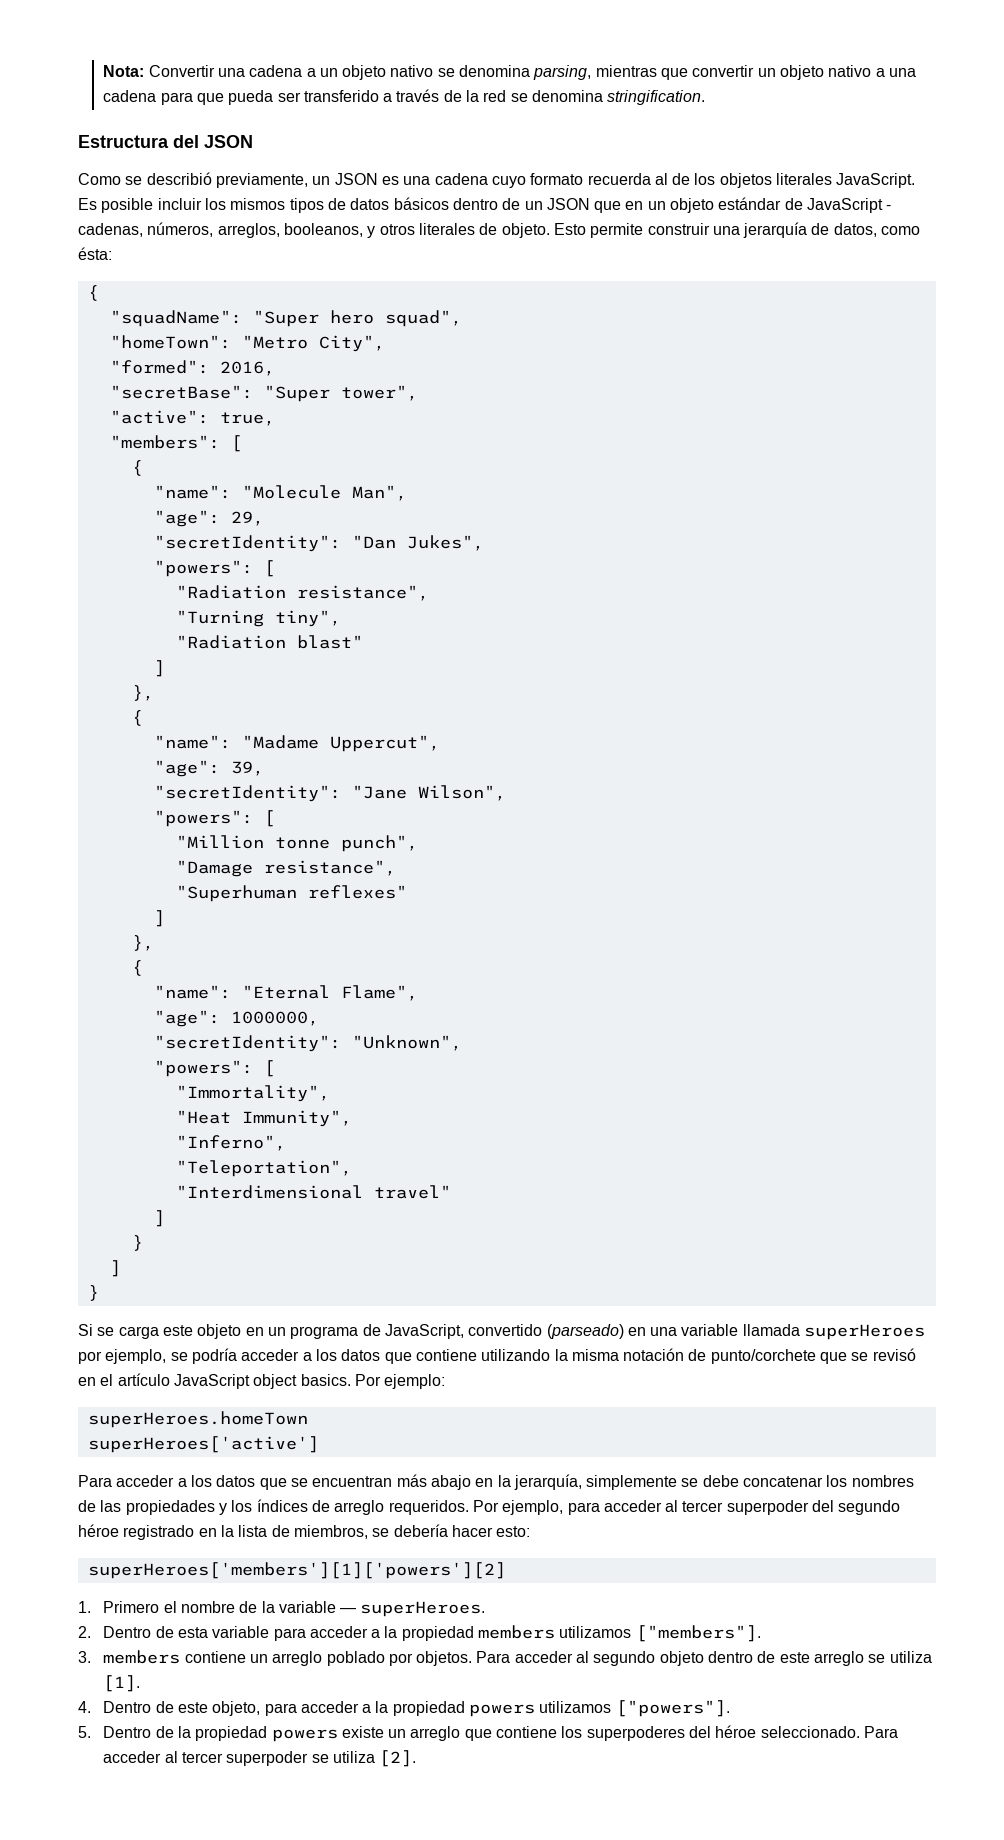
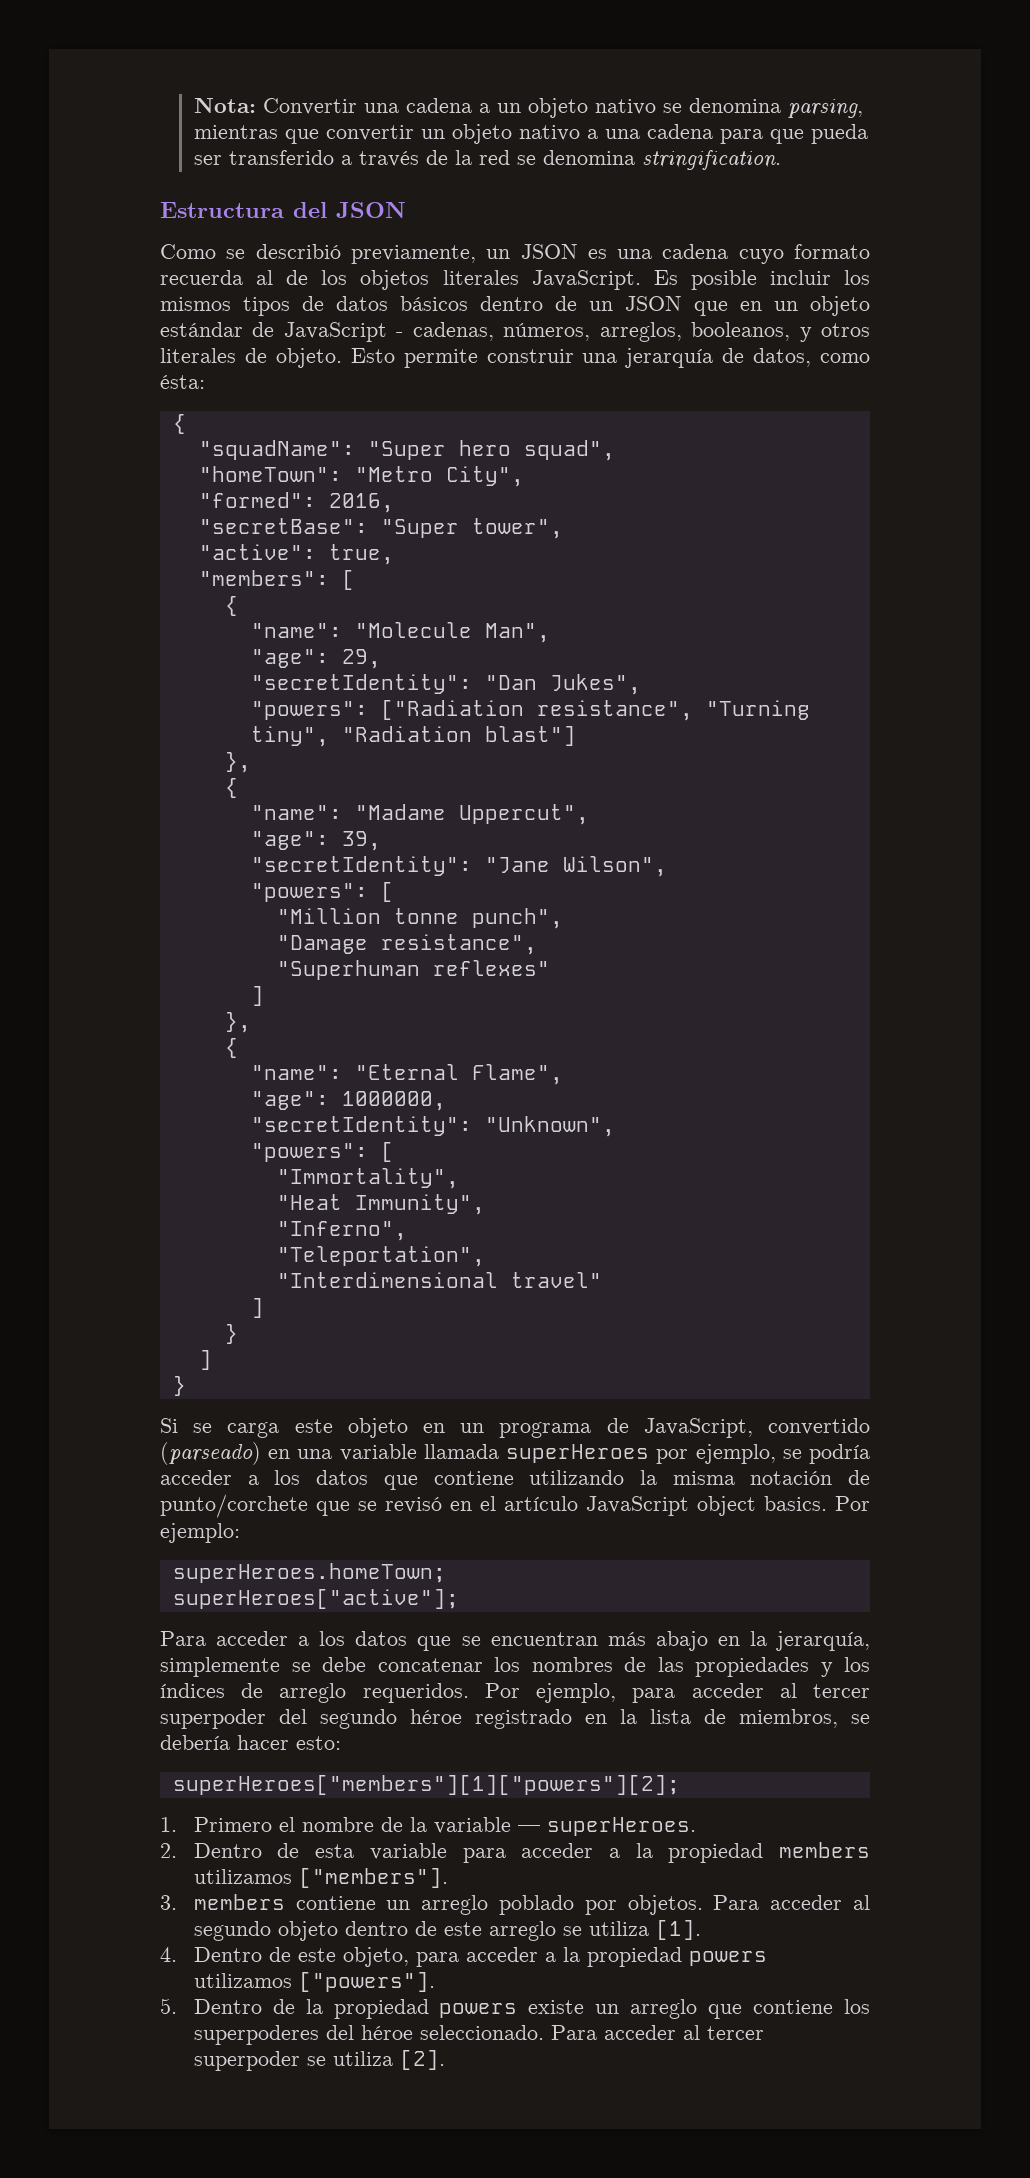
[263,560,275,577] [175,585,429,601] [ // "Radiation resistance", // -> [380,700,693,721] ["Radiation resistance",
[175,635,363,649] [153,660,165,677] // "Radiation blast" // ] -> [341,726,576,746] "Radiation blast"]
[87,1411,308,1428] [87,1436,319,1453] superHeroes.homeTown // superHeroes['active'] -> [172,1563,446,1583] [172,1589,459,1609] superHeroes.homeTown; // superHeroes["active"];
[87,1562,506,1579] superHeroes['members'][1]['powers'][2] -> [172,1775,680,1795] superHeroes["members"][1]["powers"][2];

